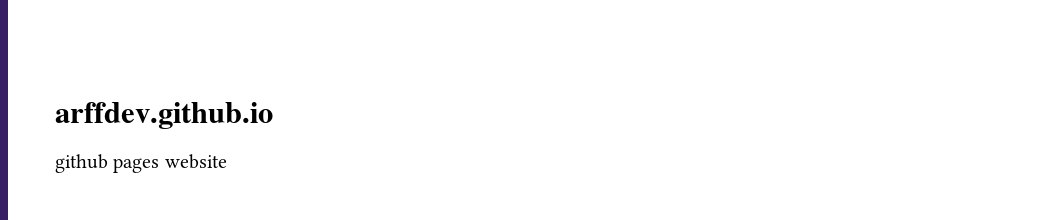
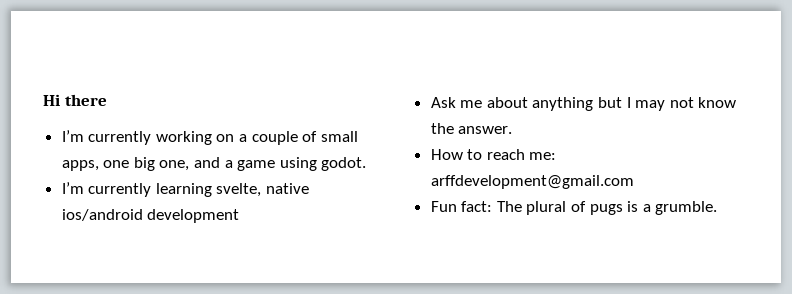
[55,102,273,129] [55,154,227,173] arffdev.github.io // github pages website -> [43,94,107,106] [61,130,358,145] [61,157,367,171] [61,182,310,197] [61,209,240,223] [430,97,737,111] [430,123,513,134] [430,149,557,160] [430,175,634,189] [430,201,718,215] Hi there // I’m currently working on a couple of small apps, one big one, and a game using godot. // I’m currently learning svelte, native ios/android development // Ask me about anything but I may not know the answer. // How to reach me: arffdevelopment@gmail.com // Fun fact: The plural of pugs is a grumble.

